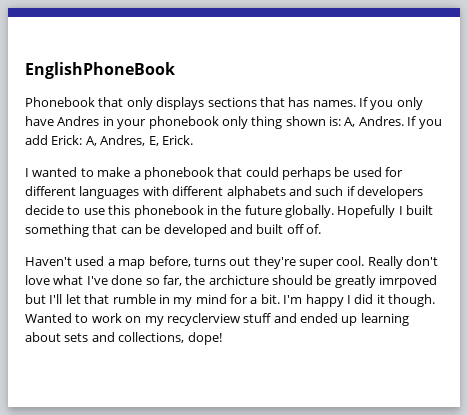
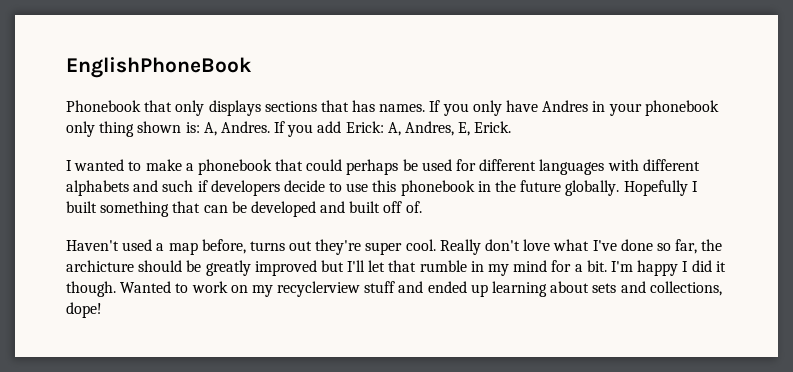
[379,275,438,288] imrpoved -> [254,260,317,276] improved

